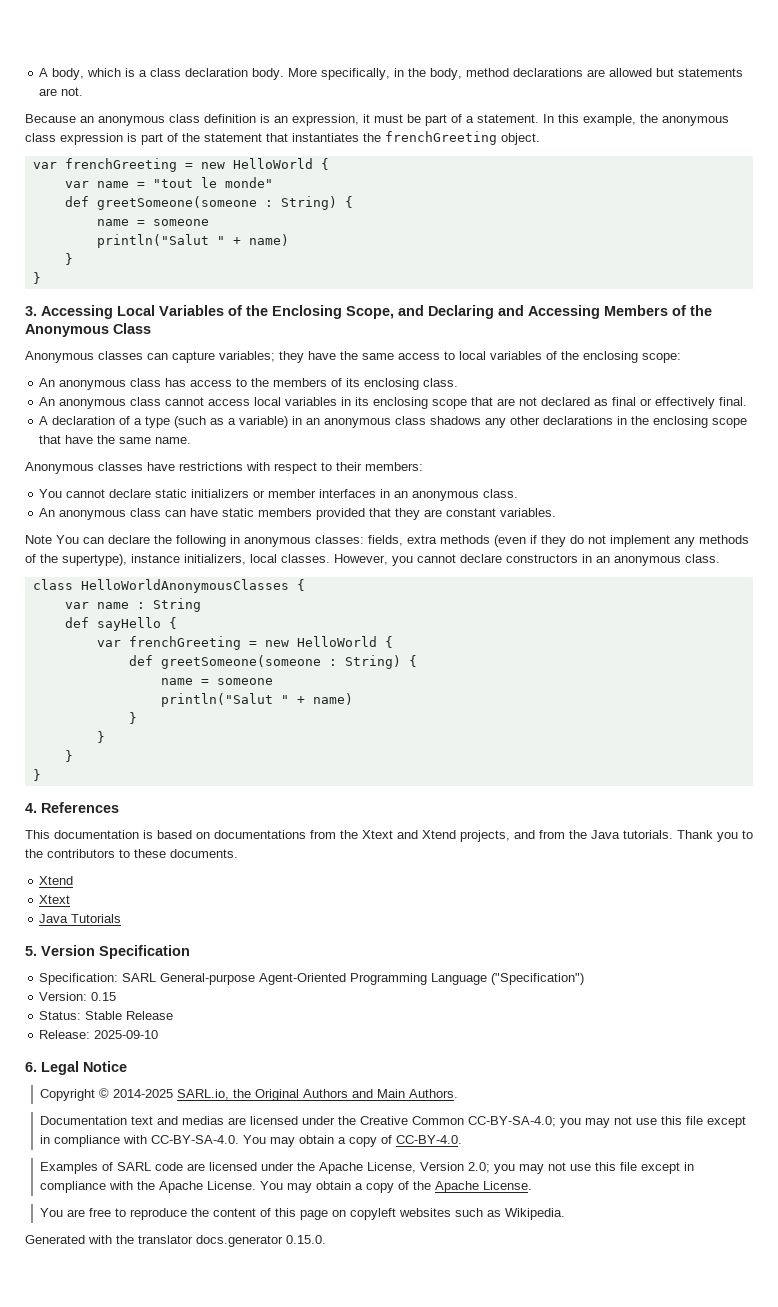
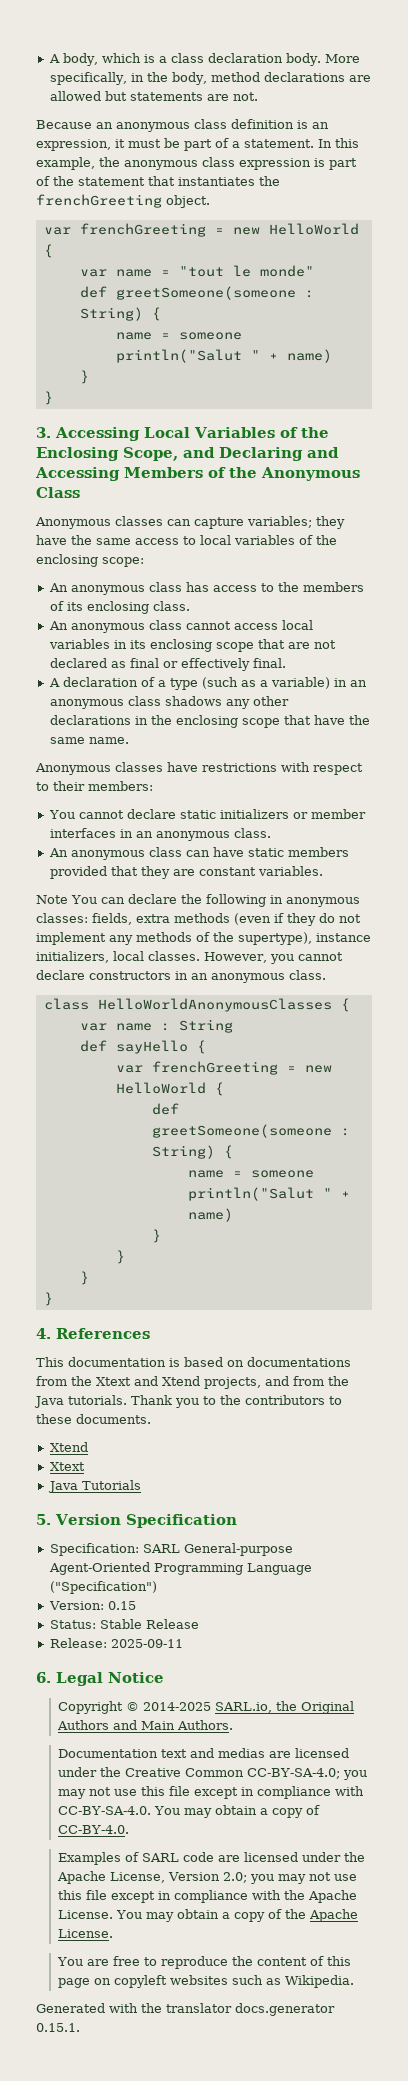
[94,1030,159,1039] 2025-09-10 -> [110,1639,183,1648] 2025-09-11
[286,1235,326,1244] 0.15.0. -> [36,2023,80,2032] 0.15.1.

